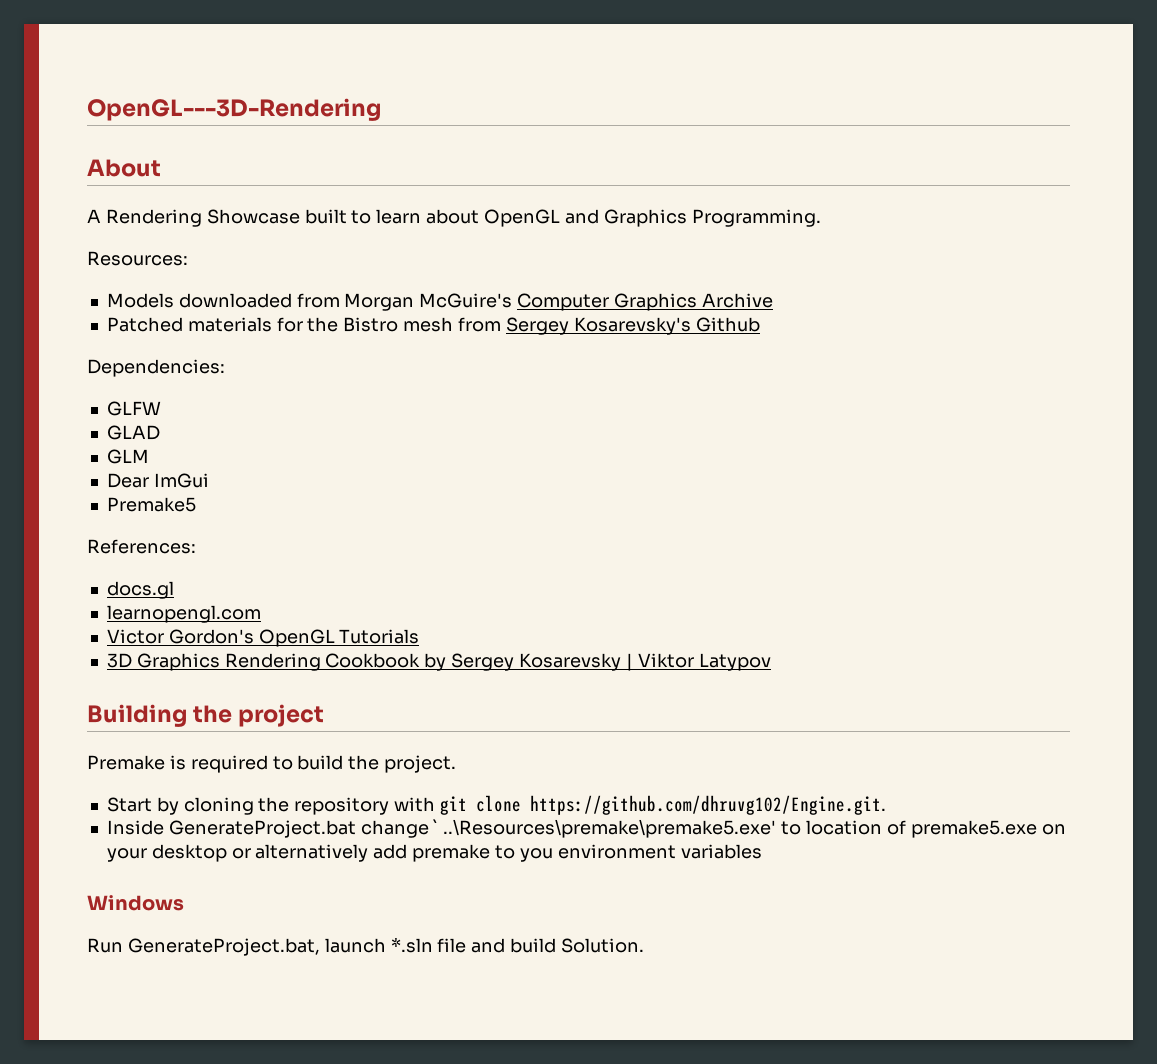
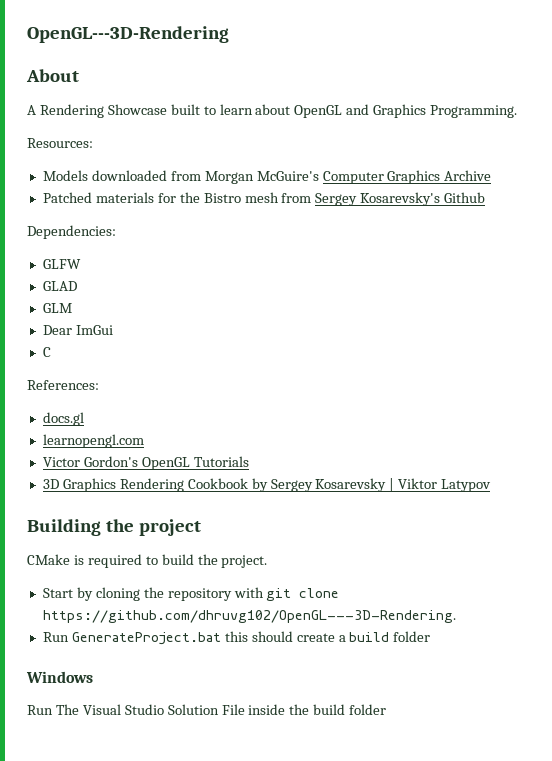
[106,497,196,512] Premake5 -> [42,347,51,357] C
[87,755,165,770] Premake -> [27,554,70,565] CMake
[529,795,886,815] [106,819,1066,838] [106,844,762,862] [87,895,184,911] [87,937,645,956] https://github.com/dhruvg102/Engine.git. // Inside GenerateProject.bat change ` ..\Resources\premake\premake5.exe' to location of premake5.exe on your desktop or alternatively add premake to you environment variables // Windows // Run GenerateProject.bat, launch *.sln file and build Solution. -> [42,610,456,623] [42,631,431,645] [26,671,93,683] [27,704,387,715] https://github.com/dhruvg102/OpenGL---3D-Rendering. // Run GenerateProject.bat this should create a build folder // Windows // Run The Visual Studio Solution File inside the build folder

